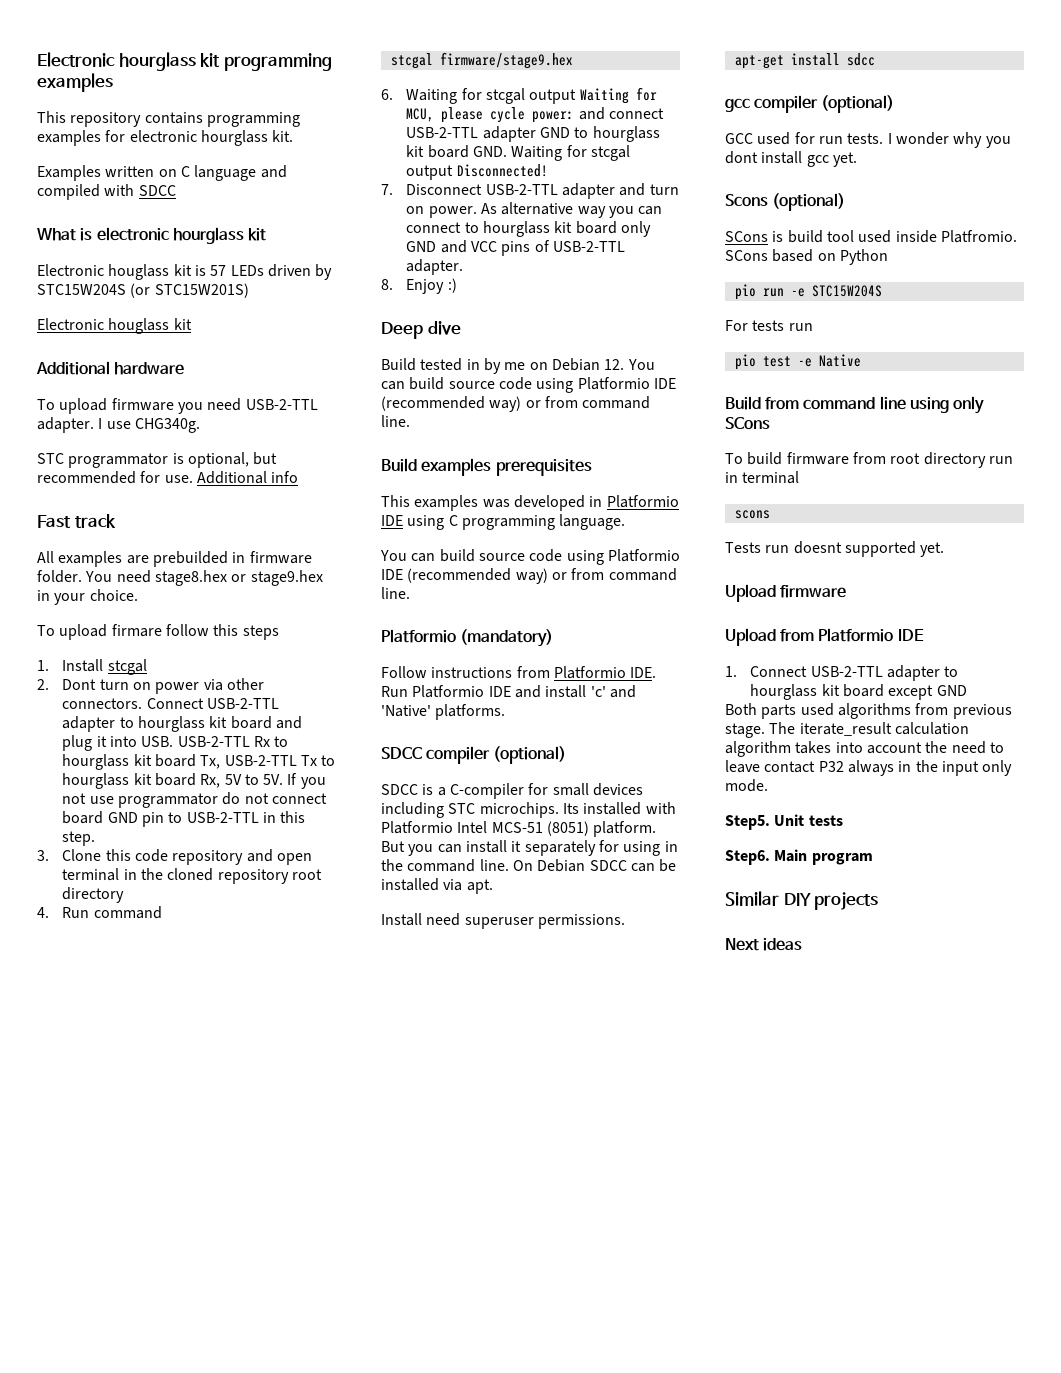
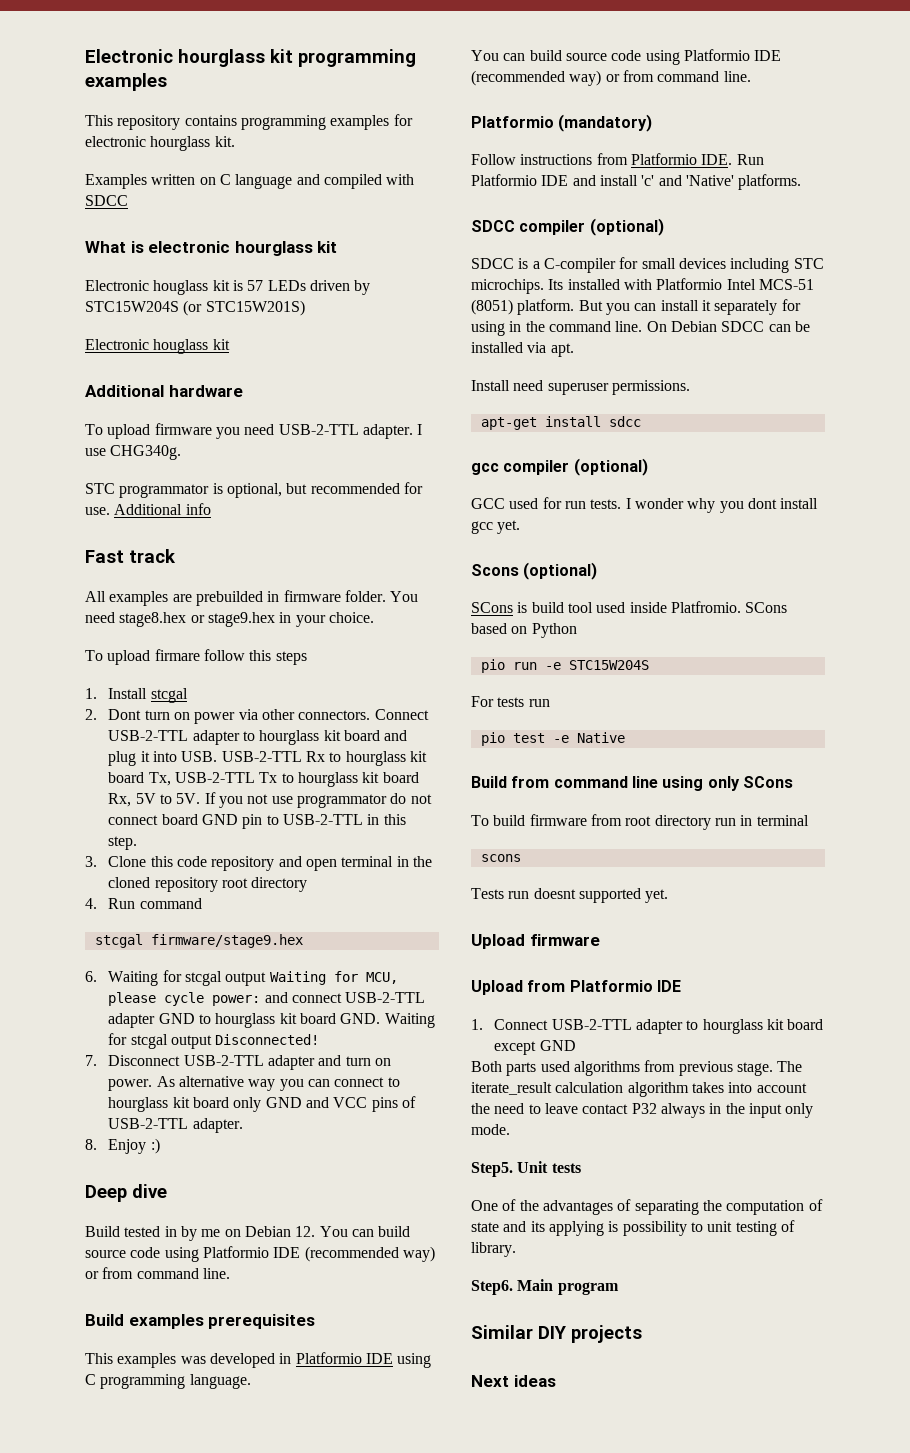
(843, 820) none -> [471,1199,823,1215] [471,1220,795,1236] [471,1242,516,1257] // One of the advantages of separating the computation of state and its applying is possibility to unit testing of library.

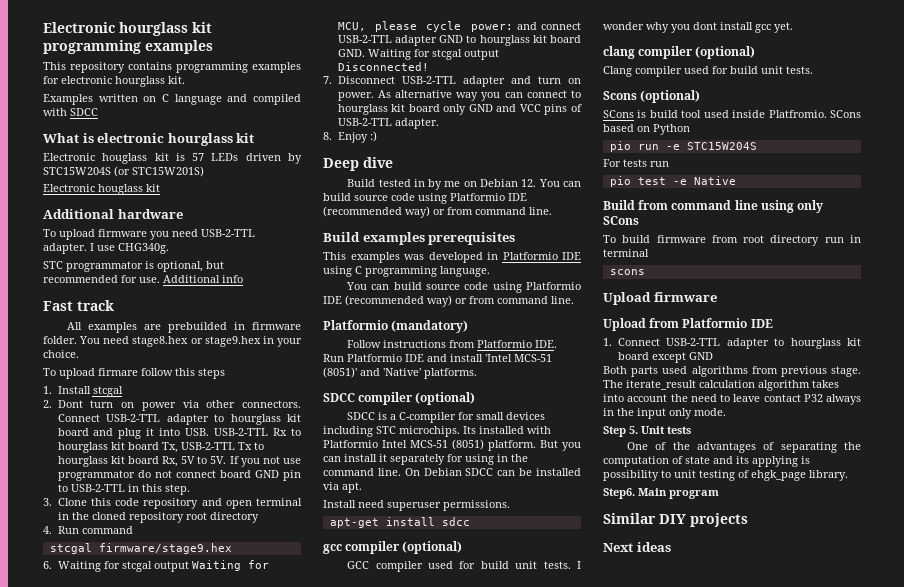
[641,175,655,186] 'c' -> [485,354,552,362] [323,367,357,378] 'Intel MCS-51 (8051)'
[509,497,586,509] used for run -> [375,561,538,572] compiler used for build unit
(521, 527) none -> [603,46,756,59] [603,66,813,77] // clang compiler (optional) // Clang compiler used for build unit tests.
[471,888,669,903] // Tests run doesnt supported yet. -> (645, 272) none
[471,1162,513,1177] Step5. -> [603,426,638,437] Step 5.
(795, 1226) none -> [751,470,806,481] ehgk_page

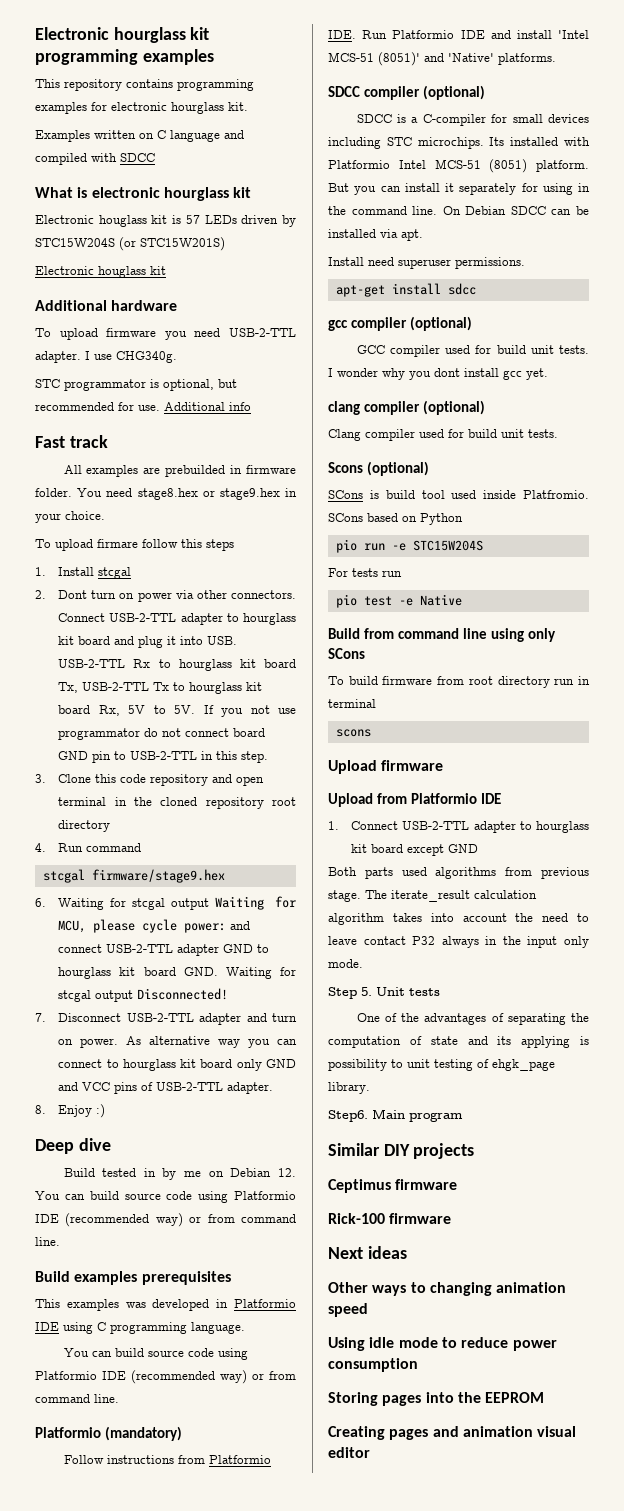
[603,542,671,552] Next ideas -> [328,1179,458,1193] [328,1213,452,1224] [328,1246,407,1259] [328,1282,567,1296] [328,1303,368,1317] [328,1337,557,1351] [328,1358,418,1372] [328,1392,545,1406] [328,1426,577,1440] [328,1447,370,1458] Ceptimus firmware // Rick-100 firmware // Next ideas // Other ways to changing animation speed // Using idle mode to reduce power consumption // Storing pages into the EEPROM // Creating pages and animation visual editor

